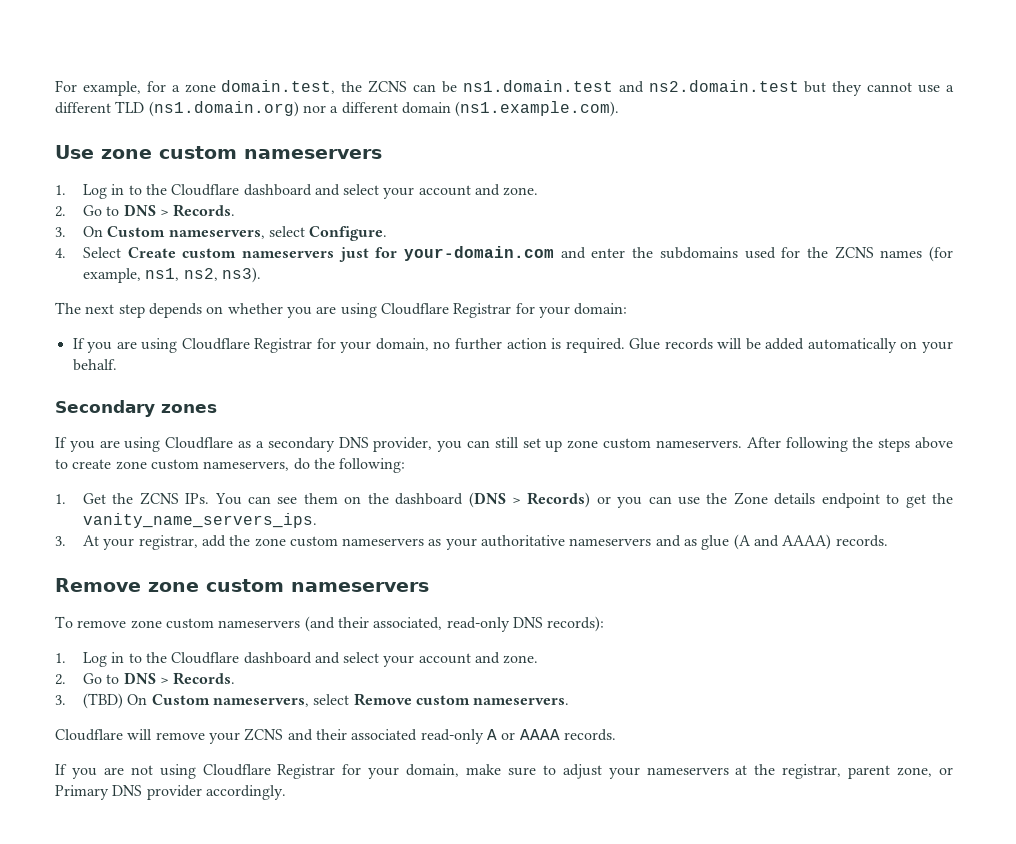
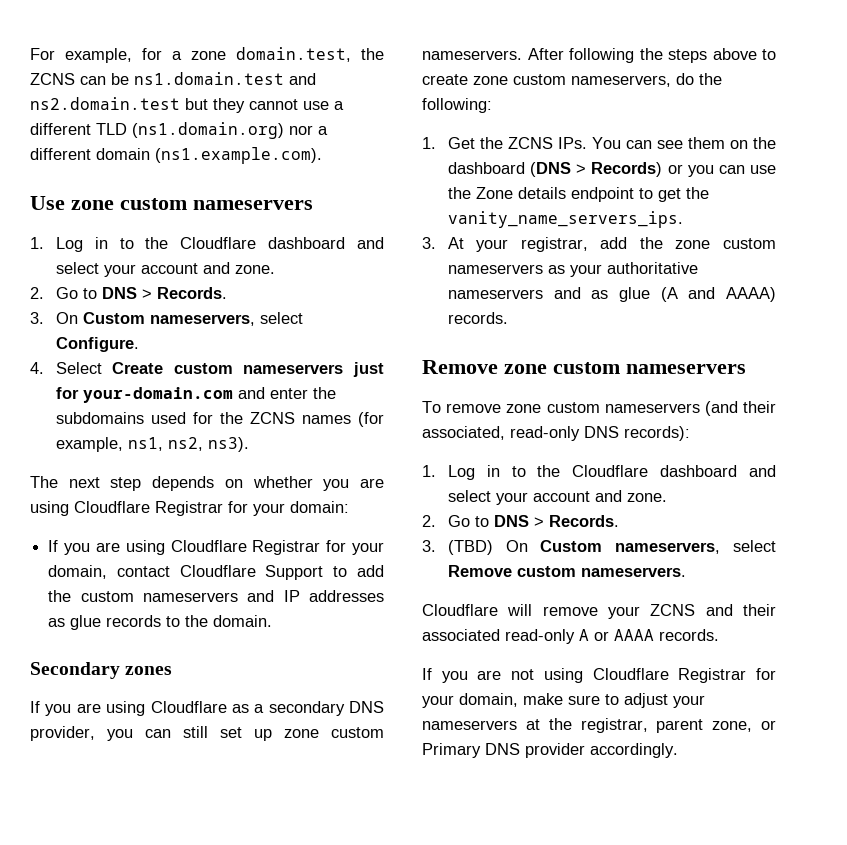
[433,338,953,353] [72,359,117,371] no further action is required. Glue records will be added automatically on your behalf. -> [116,565,384,580] [48,590,384,602] [48,615,273,630] contact Cloudflare Support to add the custom nameservers and IP addresses as glue records to the domain.

